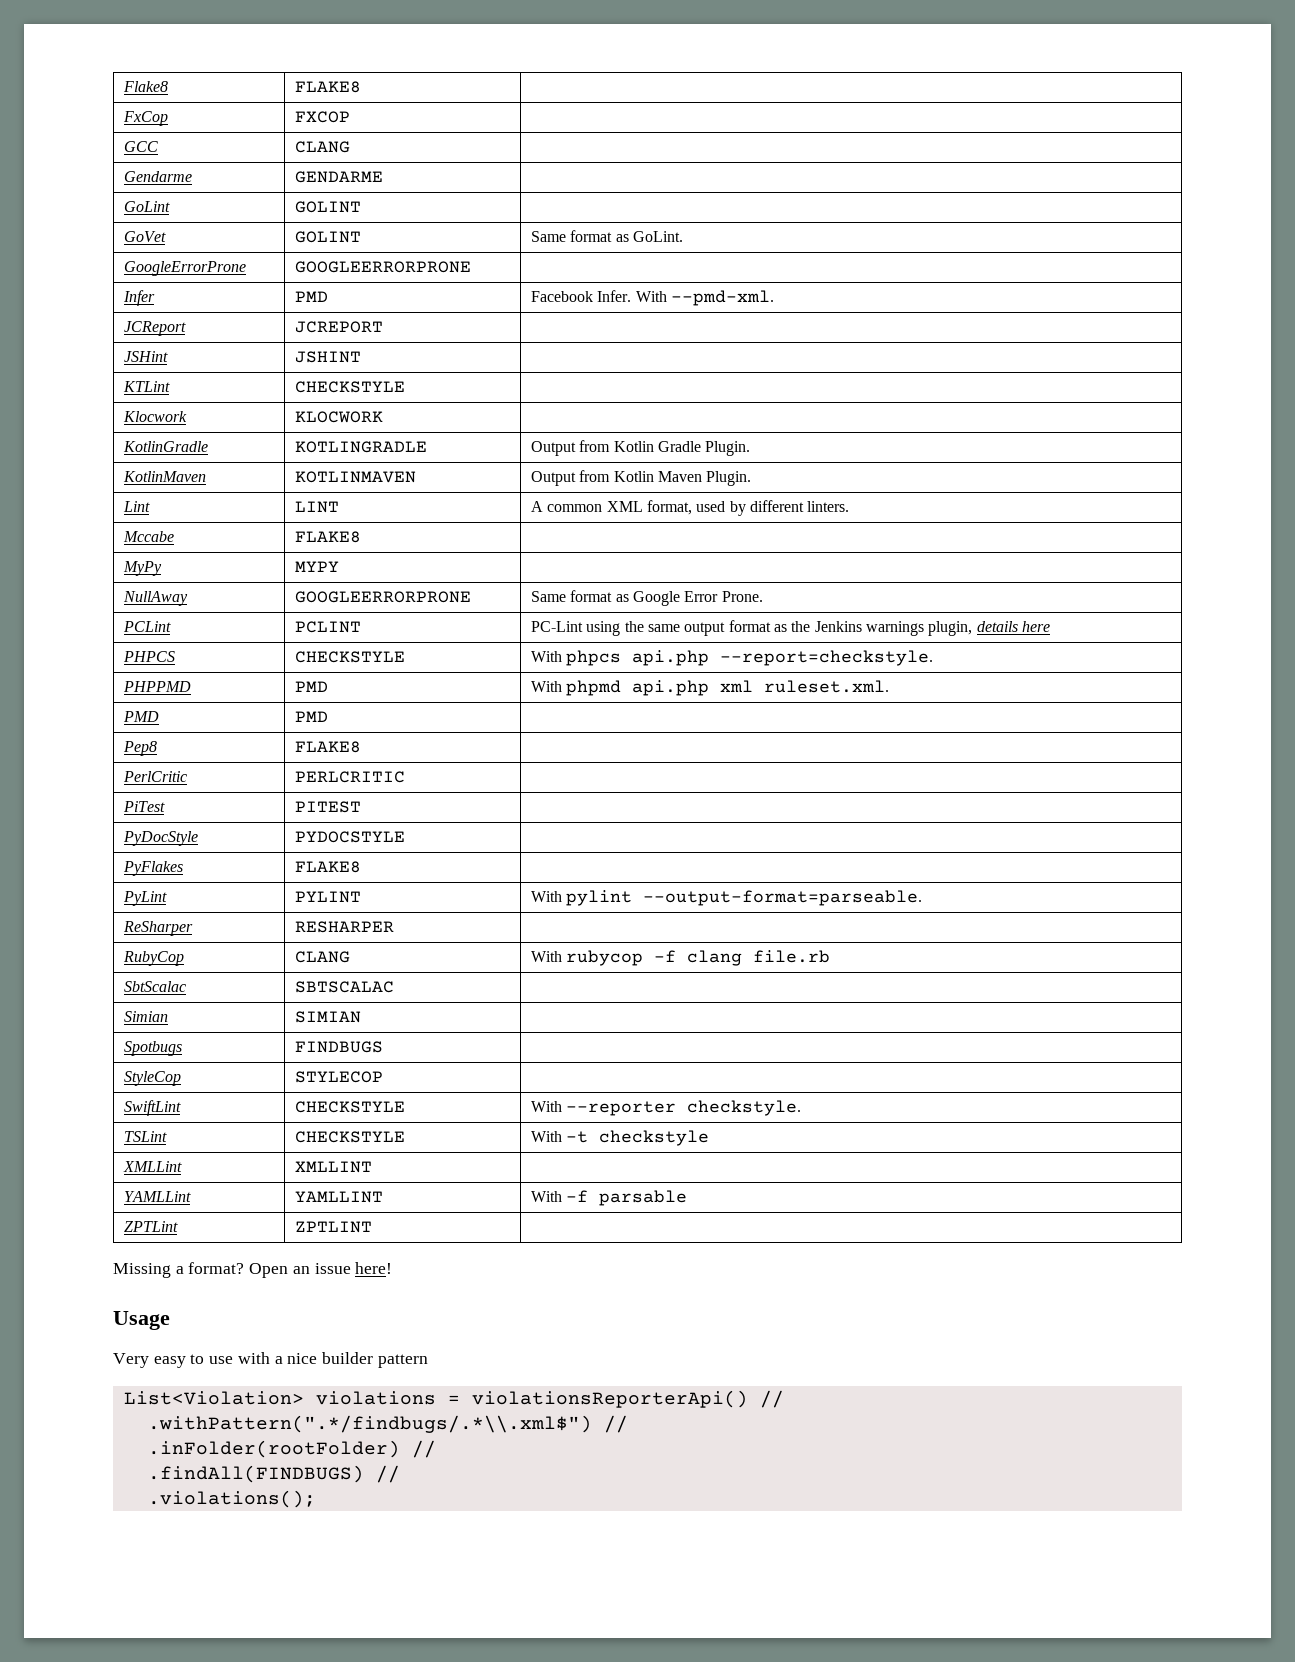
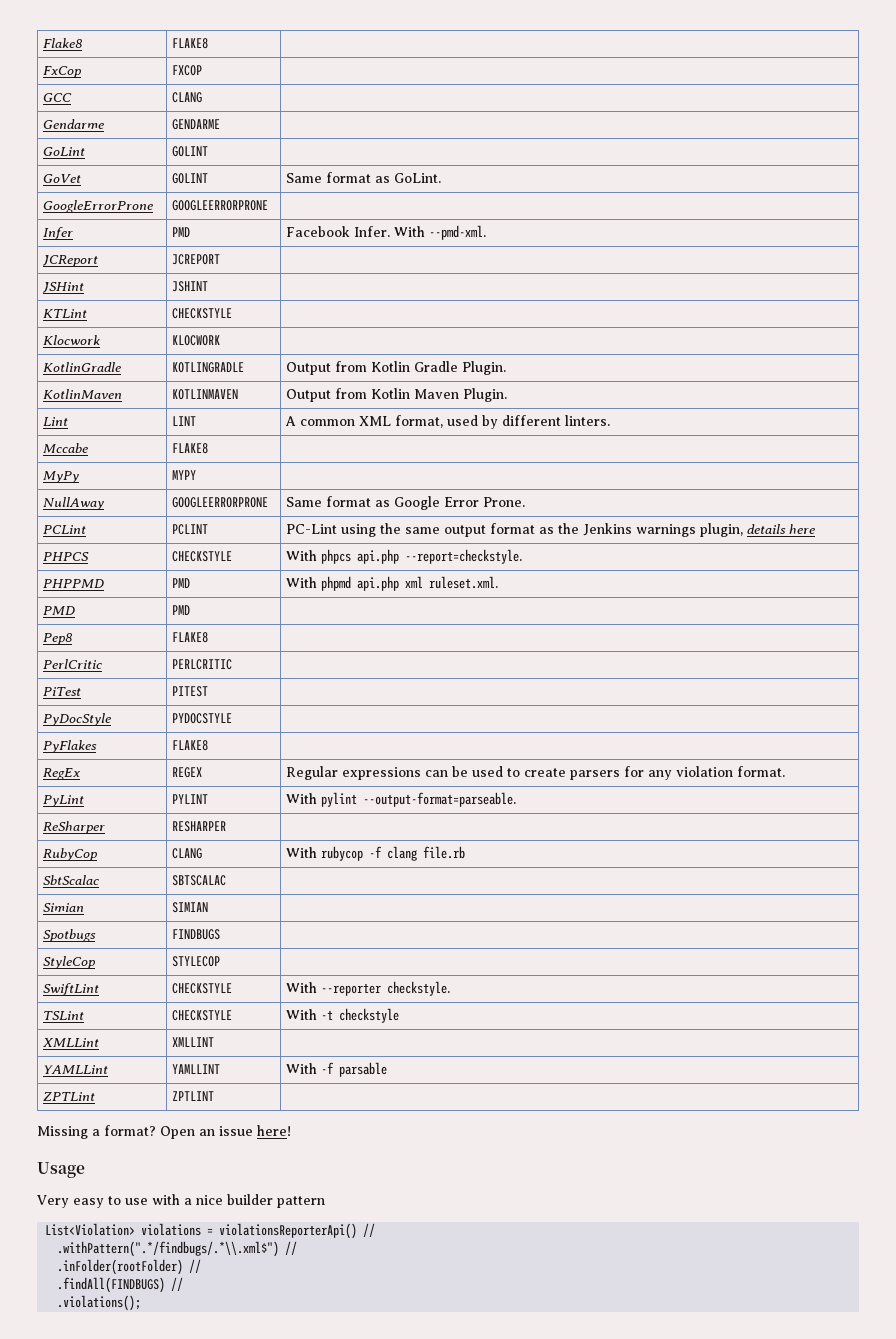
(362, 867) none -> [43,768,81,780] [172,767,203,778] [286,766,786,780] // RegEx | REGEX | Regular expressions can be used to create parsers for any violation format.

